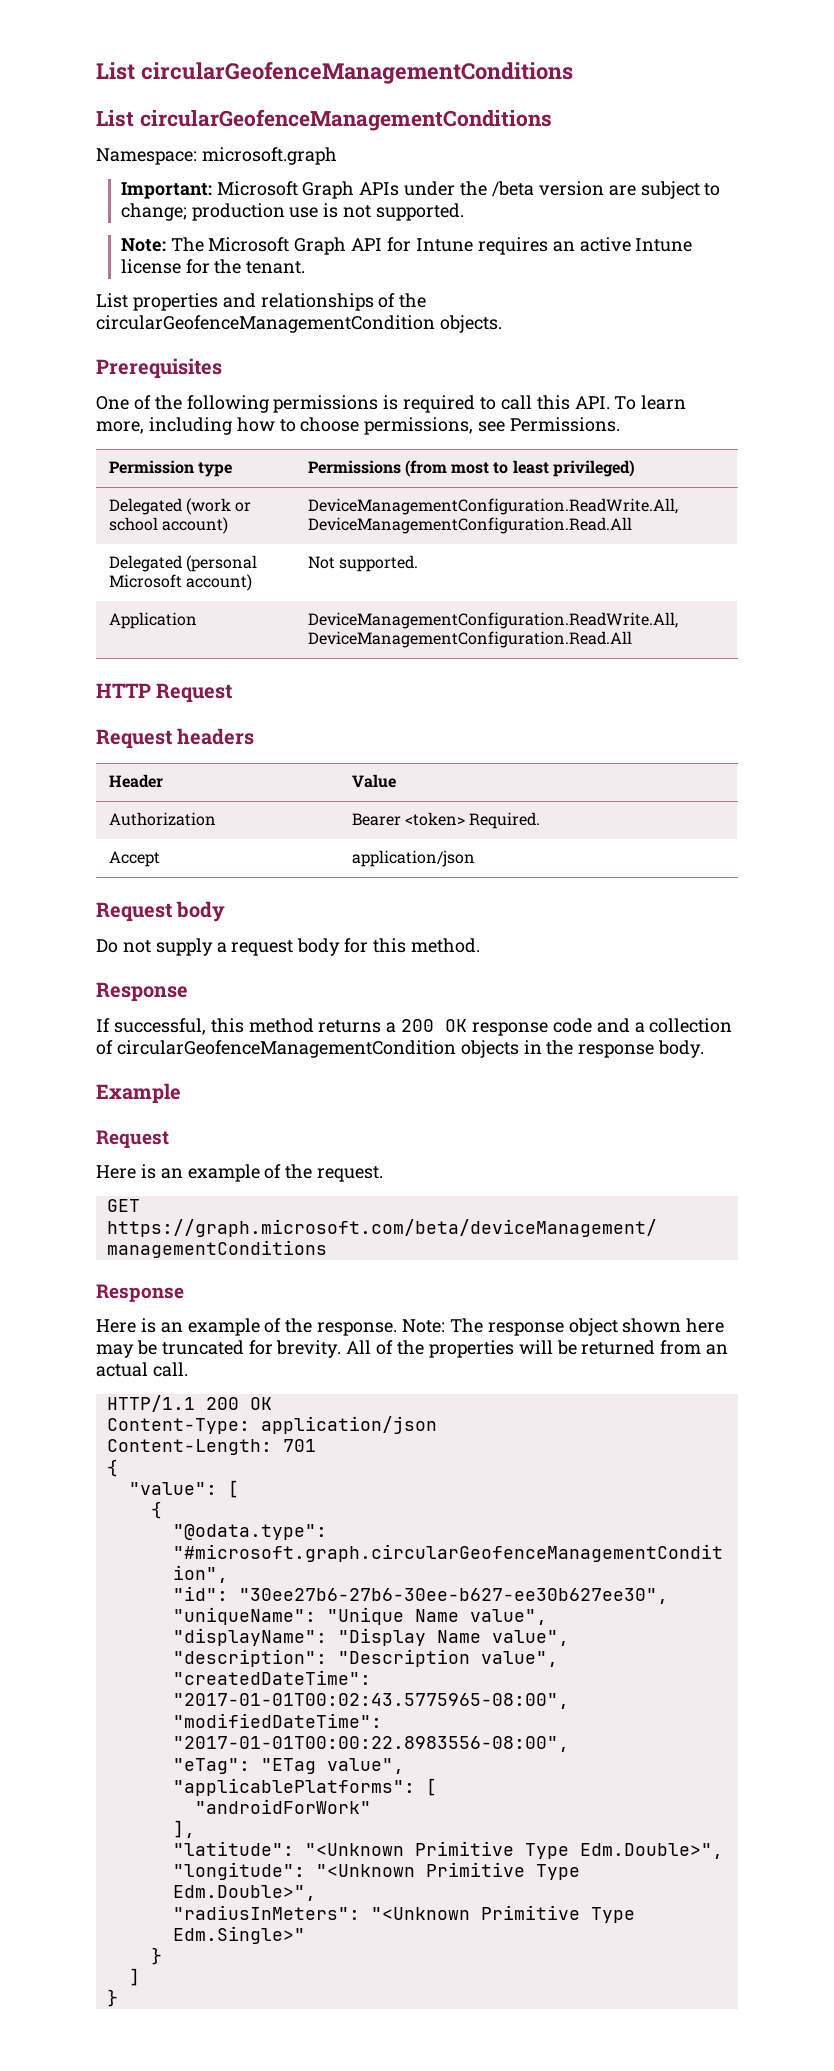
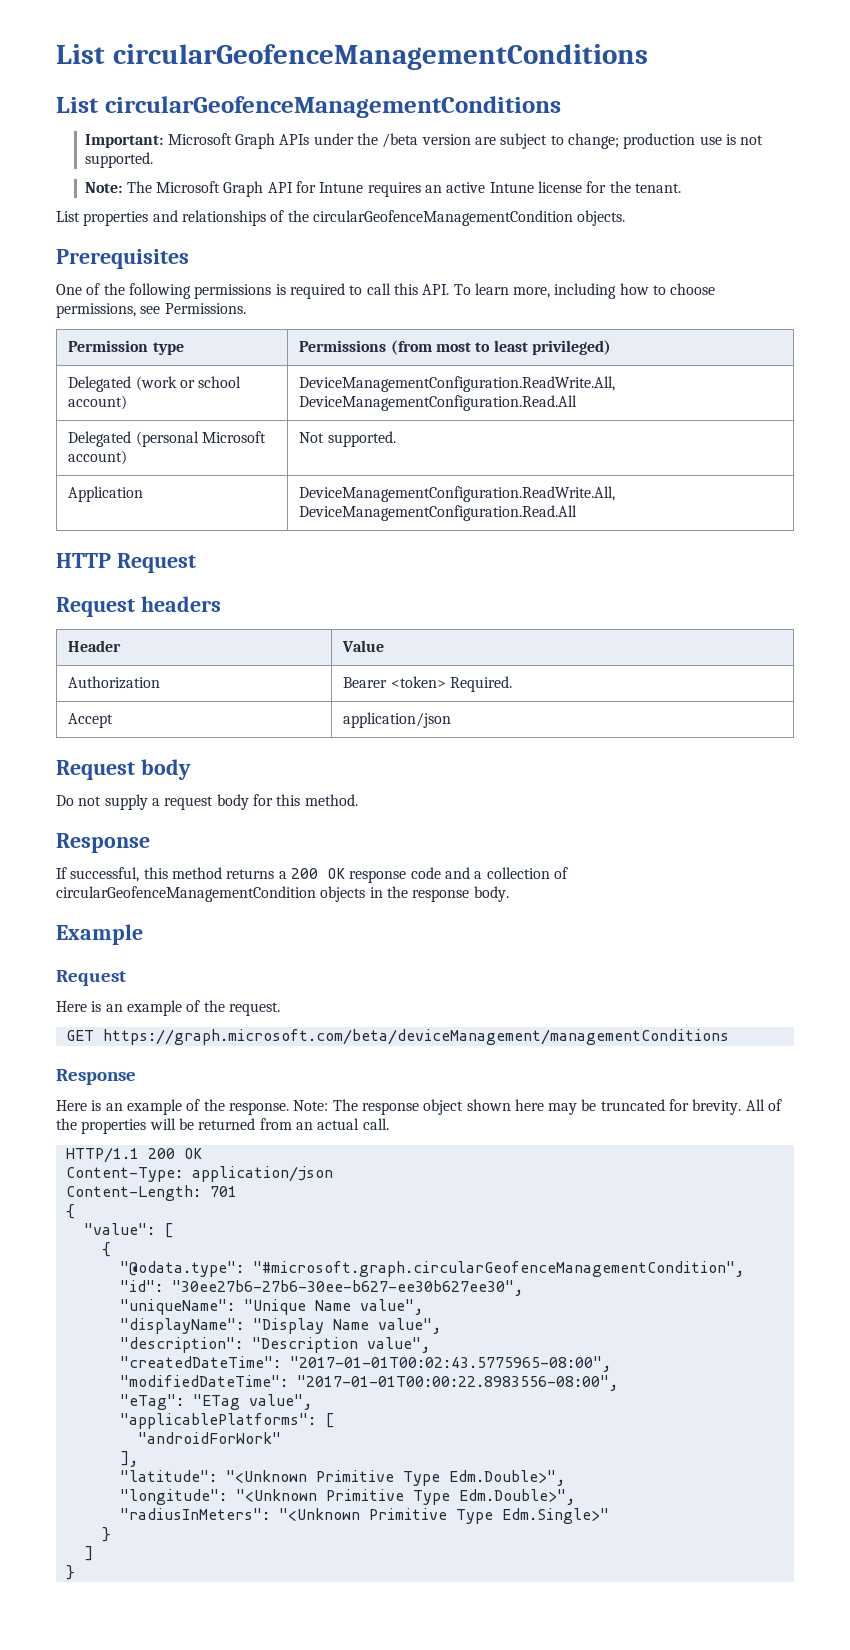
[96,147,337,165] // Namespace: microsoft.graph -> (561, 107) none

